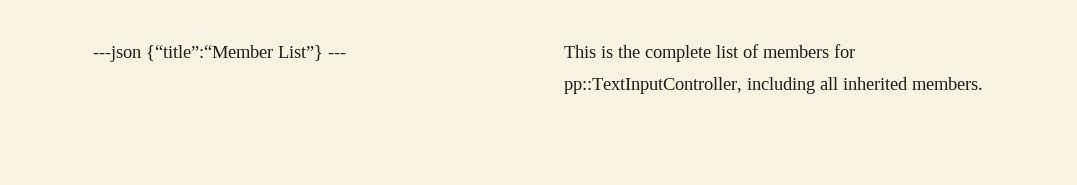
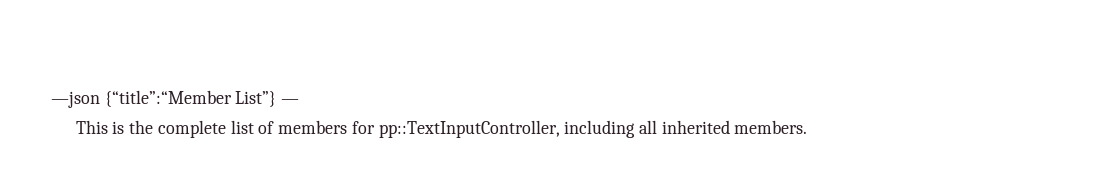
[93,46,141,62] ---json -> [51,91,100,108] —json
[328,53,346,58] --- -> [281,99,300,104] —

